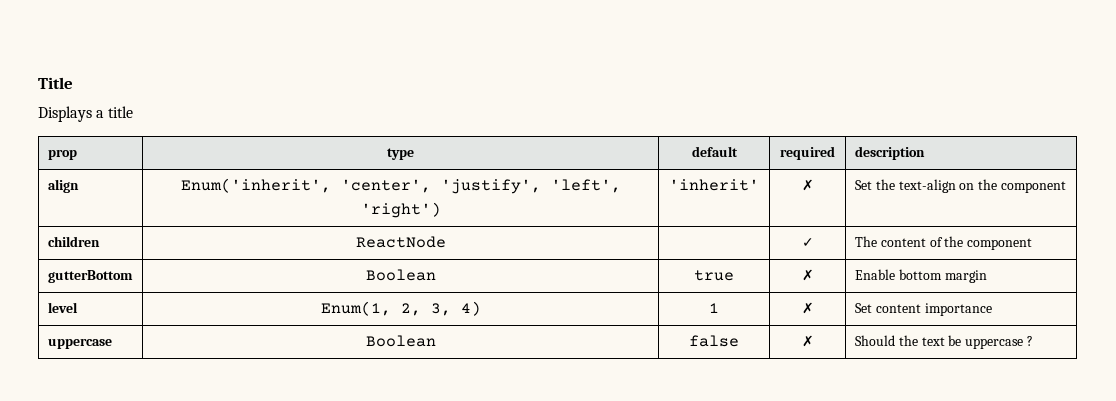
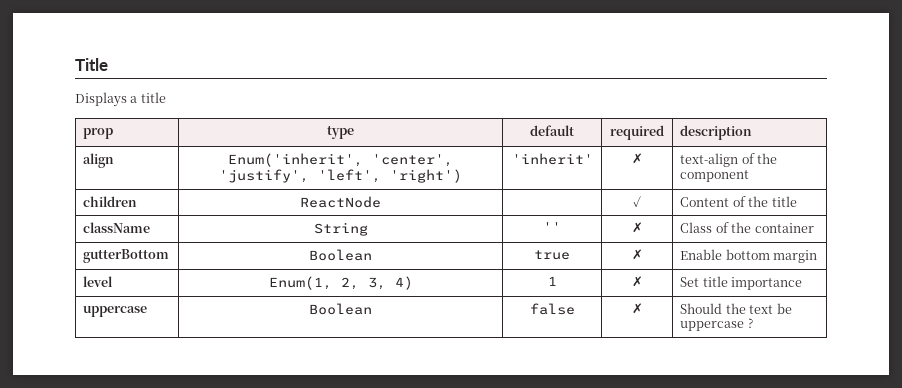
[854,179,975,193] Set the text-align on -> [680,153,755,167] text-align of
[854,236,1033,250] The content of the component -> [680,196,797,207] [83,222,151,233] [313,222,368,236] [543,222,561,232] [631,222,643,233] [680,222,814,233] Content of the title // className | String | '' | ✗ | Class of the container
[875,304,921,313] content -> [702,276,728,287] title

